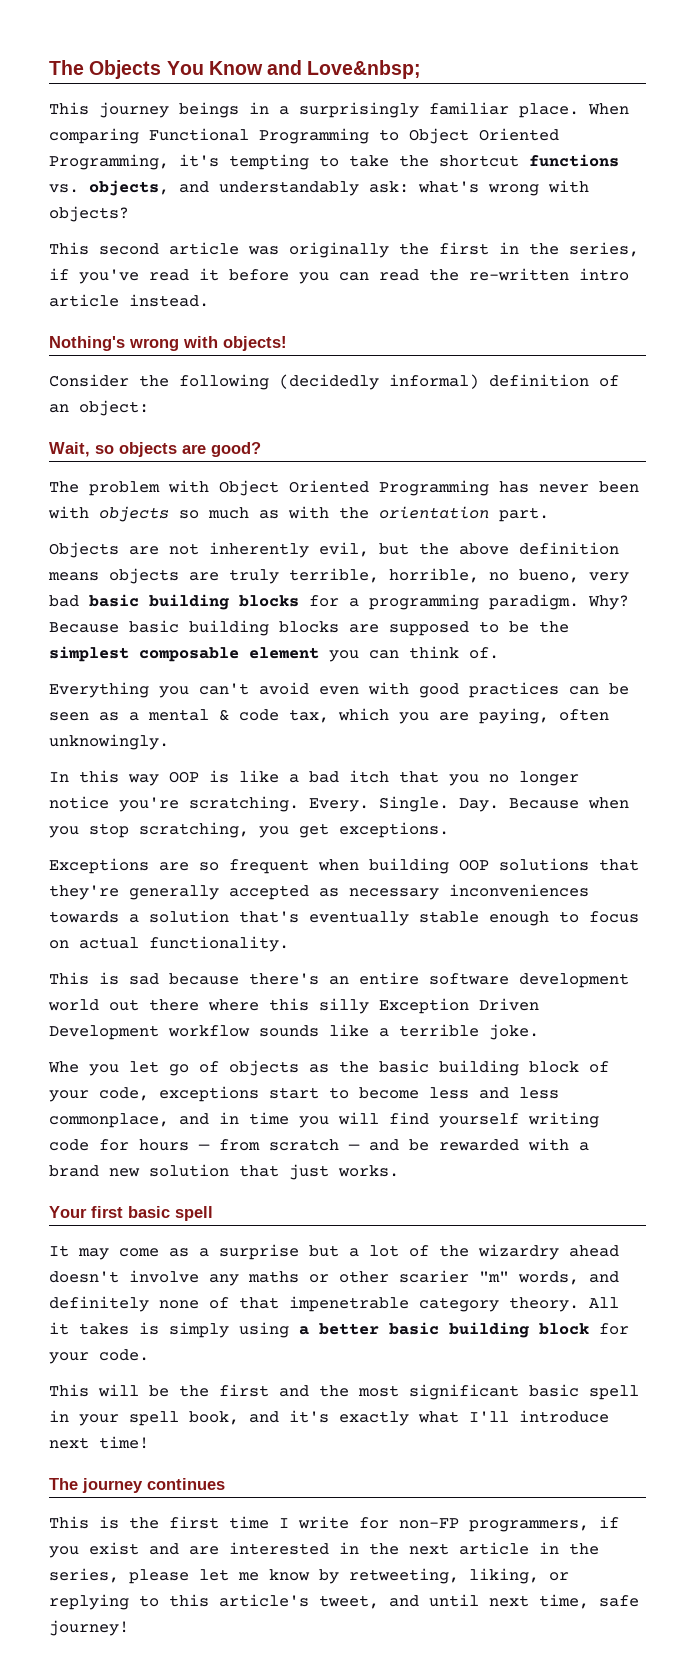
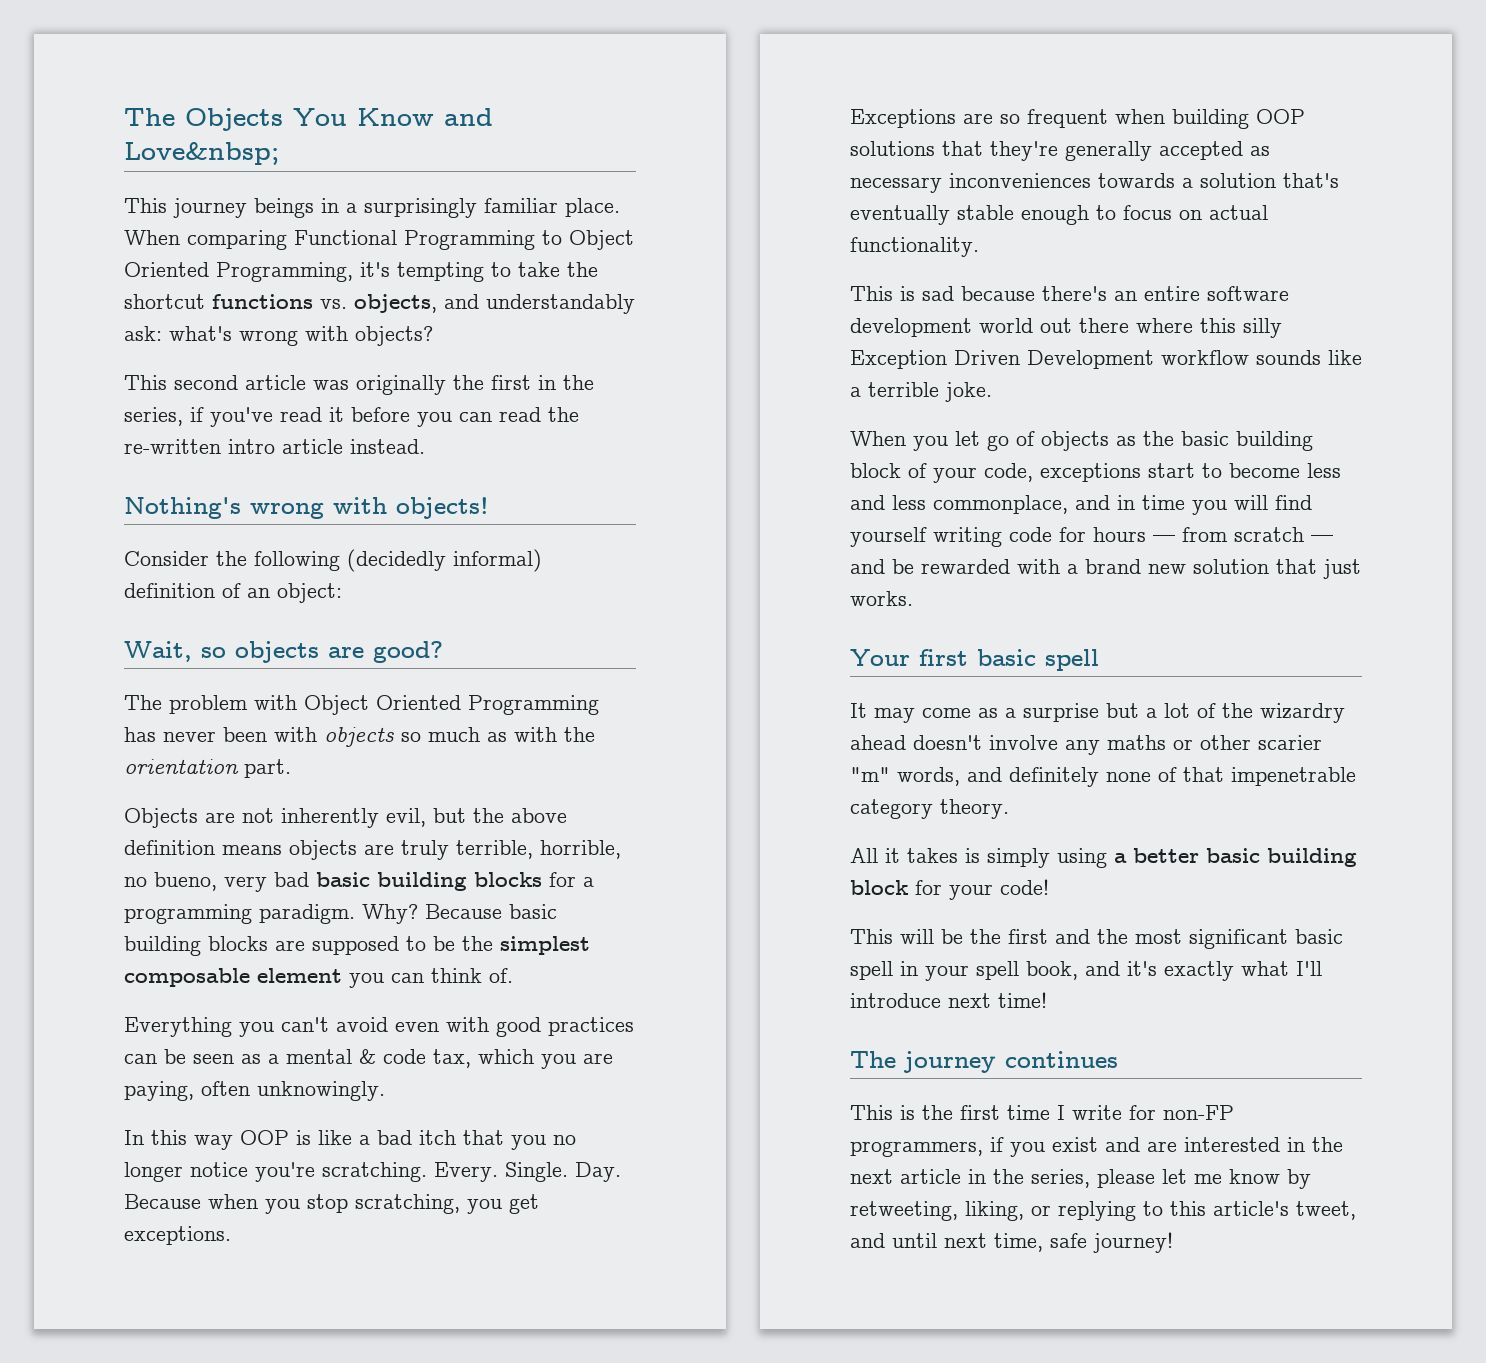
[48,1061,79,1073] Whe -> [850,431,906,446] When
(579, 1304) none -> (1009, 809) //
[99,1349,149,1361] code. -> [1000,879,1049,895] code!

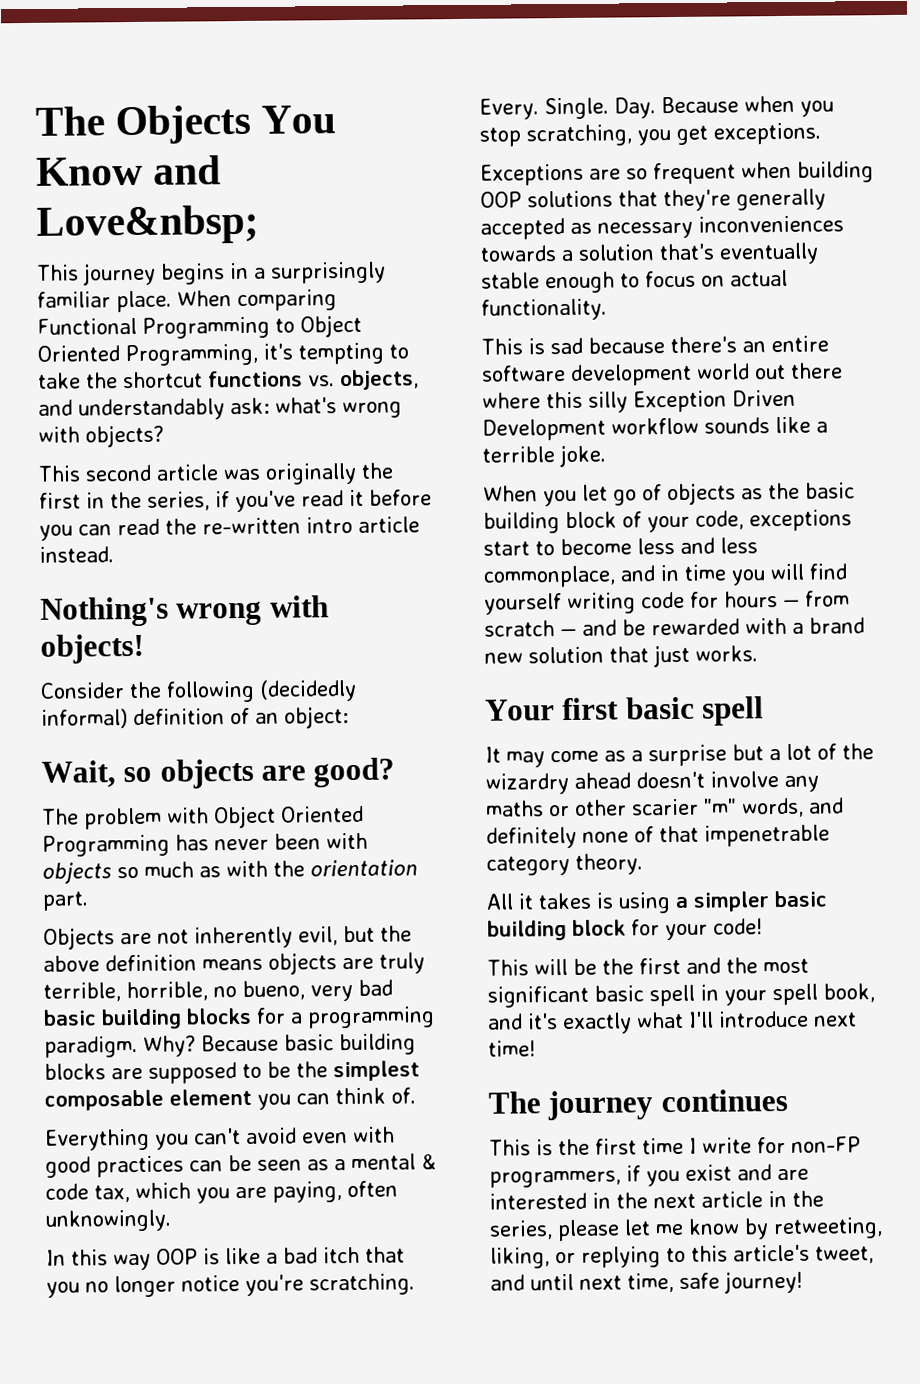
[254,198,314,218] beings -> [161,263,225,285] begins
[987,848,1050,868] simply -> (614, 900) none
[1133,848,1199,863] better -> [693,891,770,912] simpler

